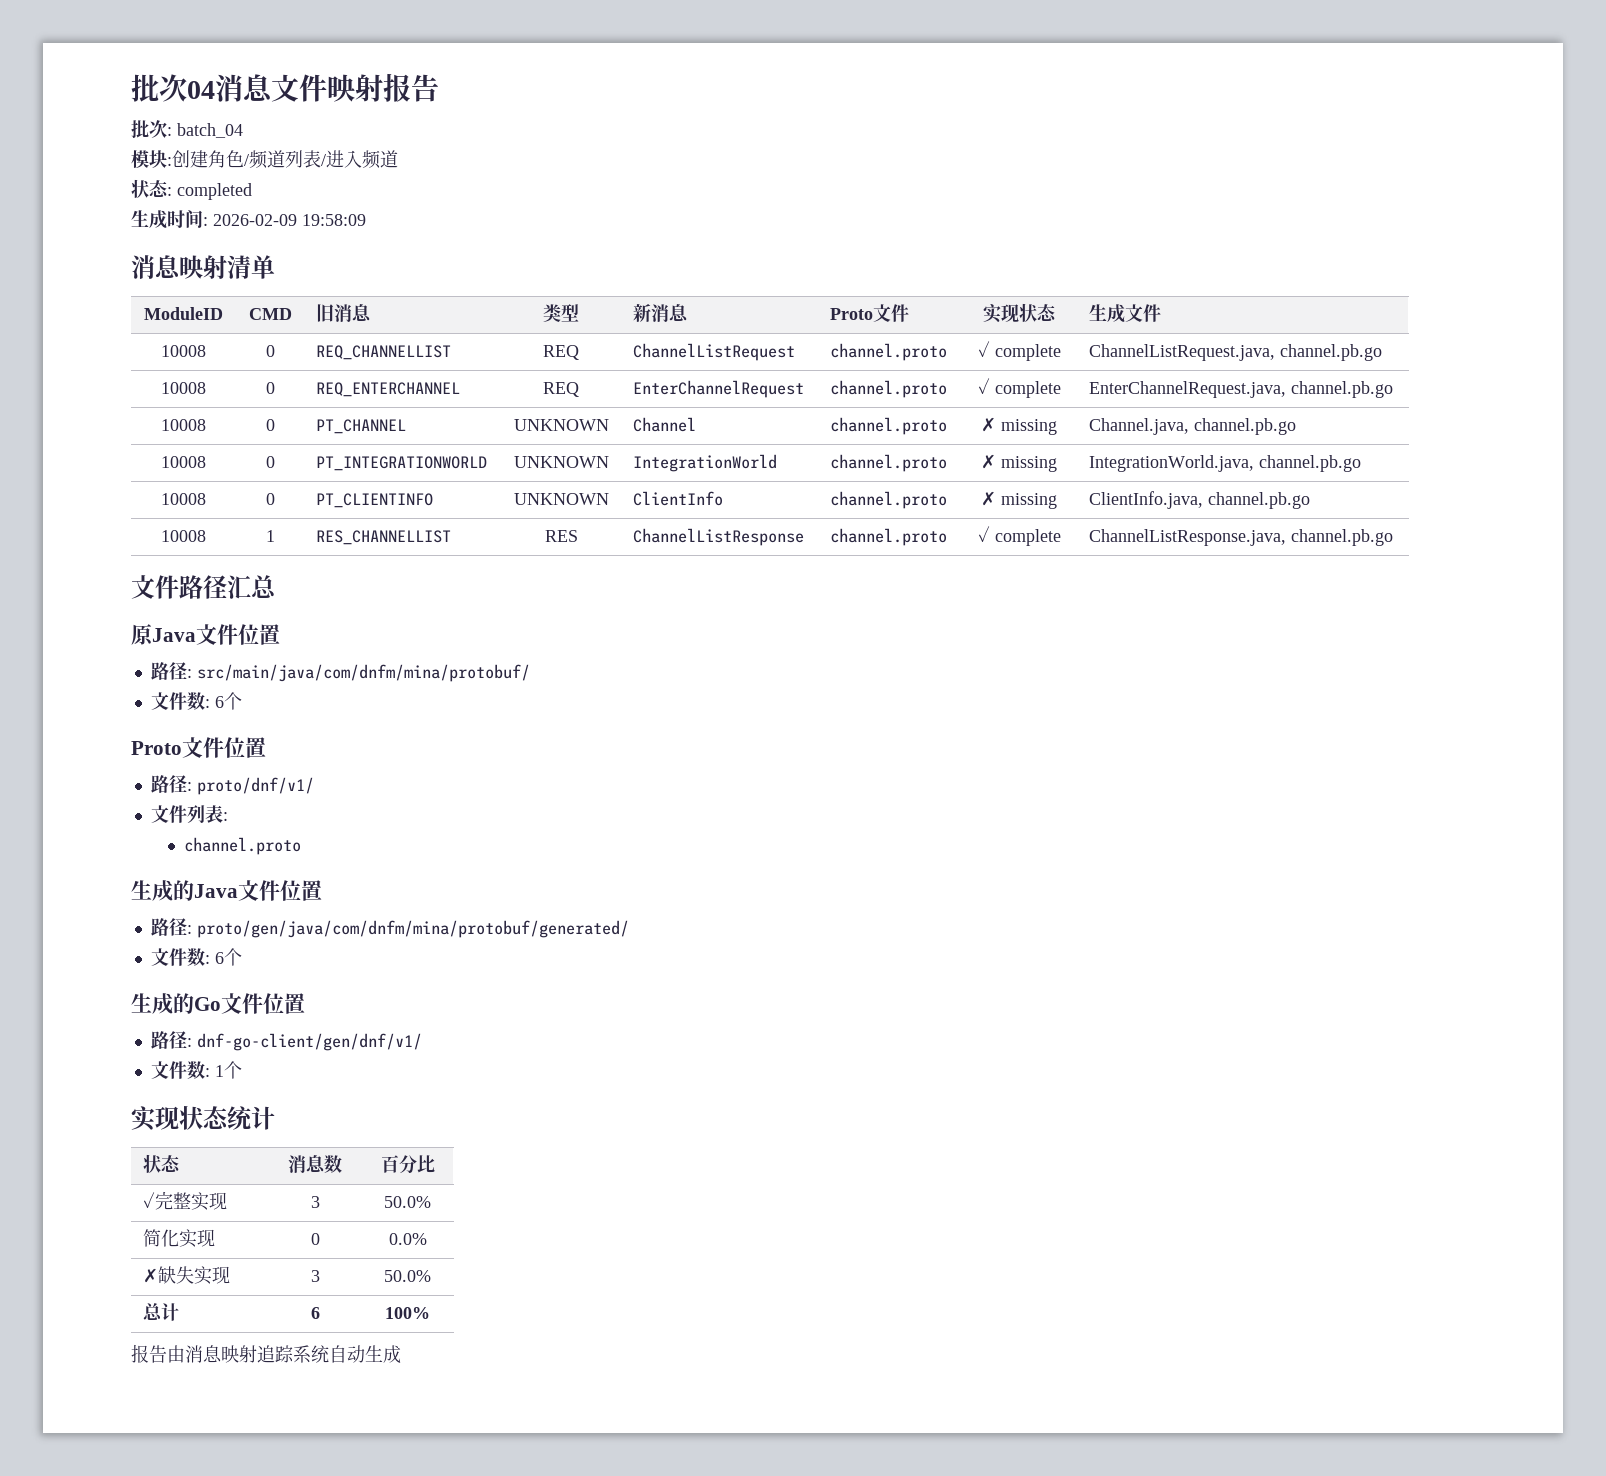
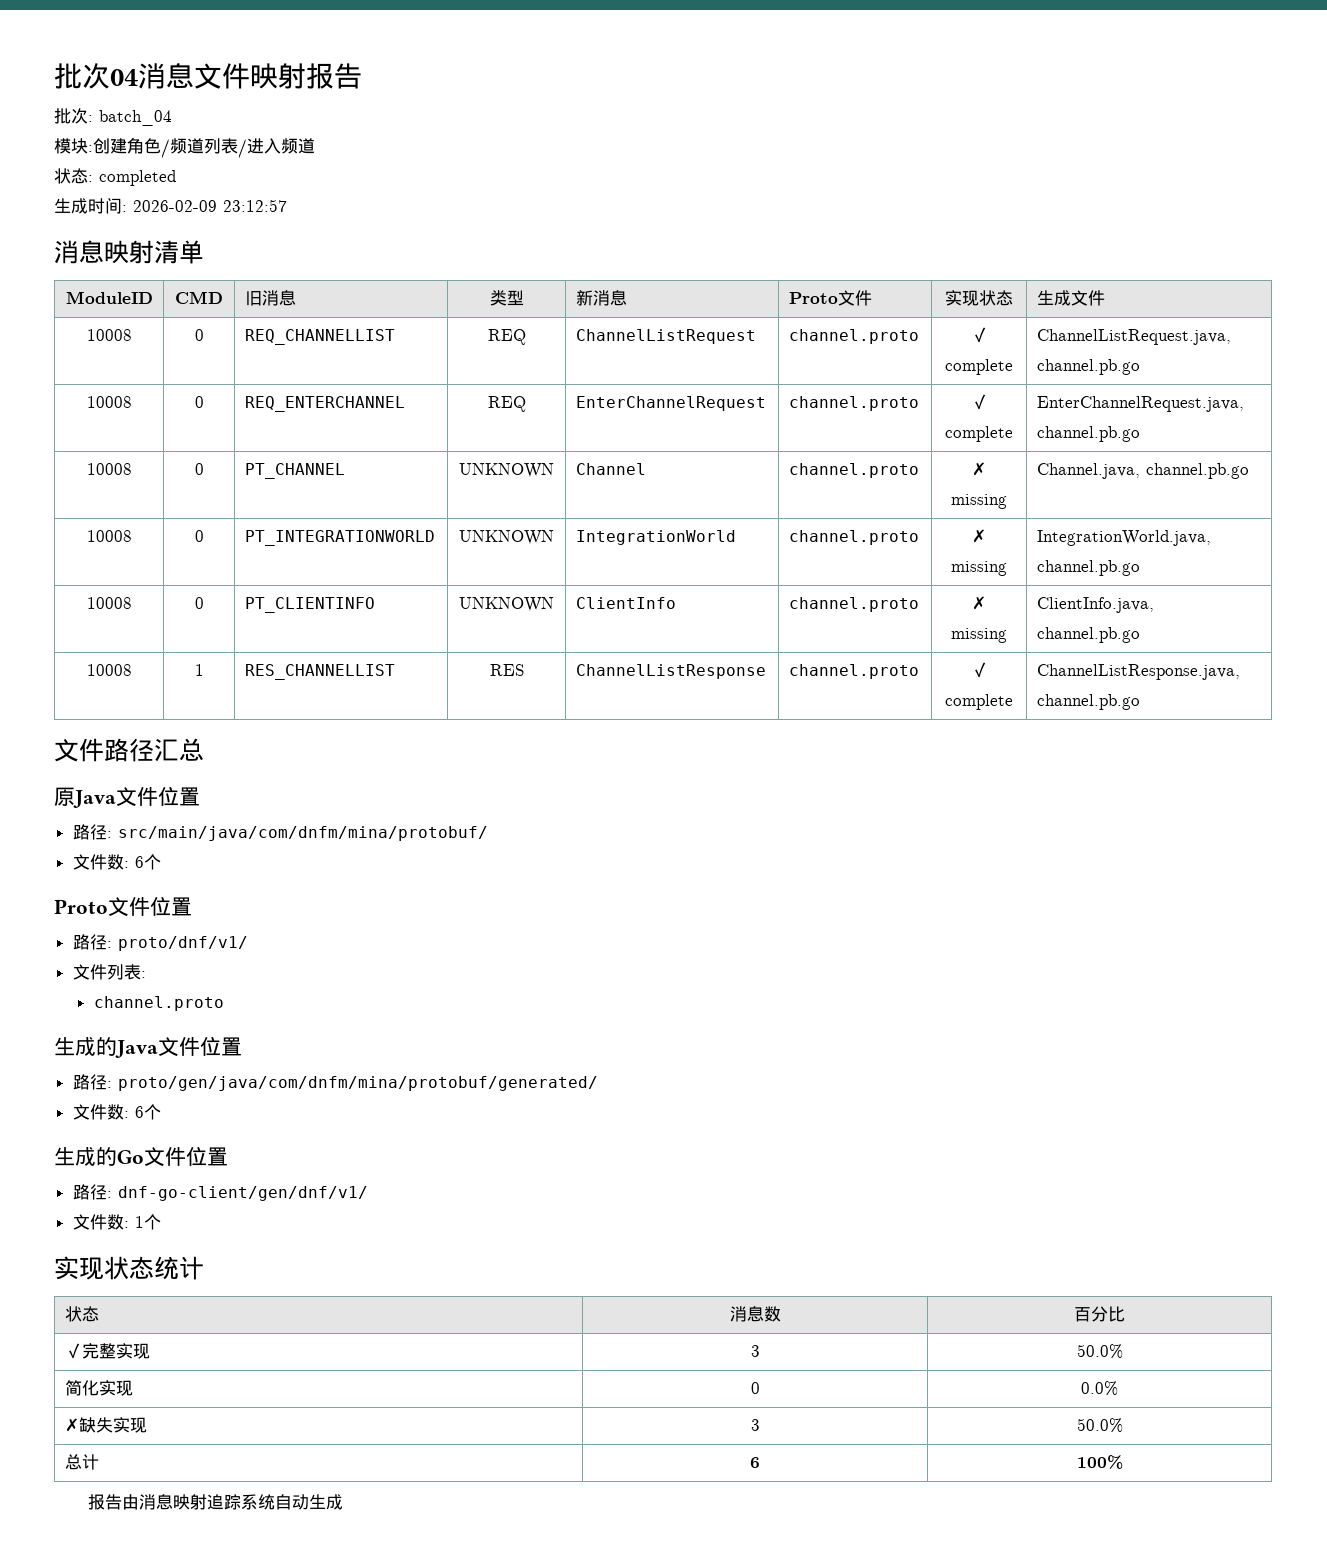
[302,214,366,226] 19:58:09 -> [223,199,287,212] 23:12:57

